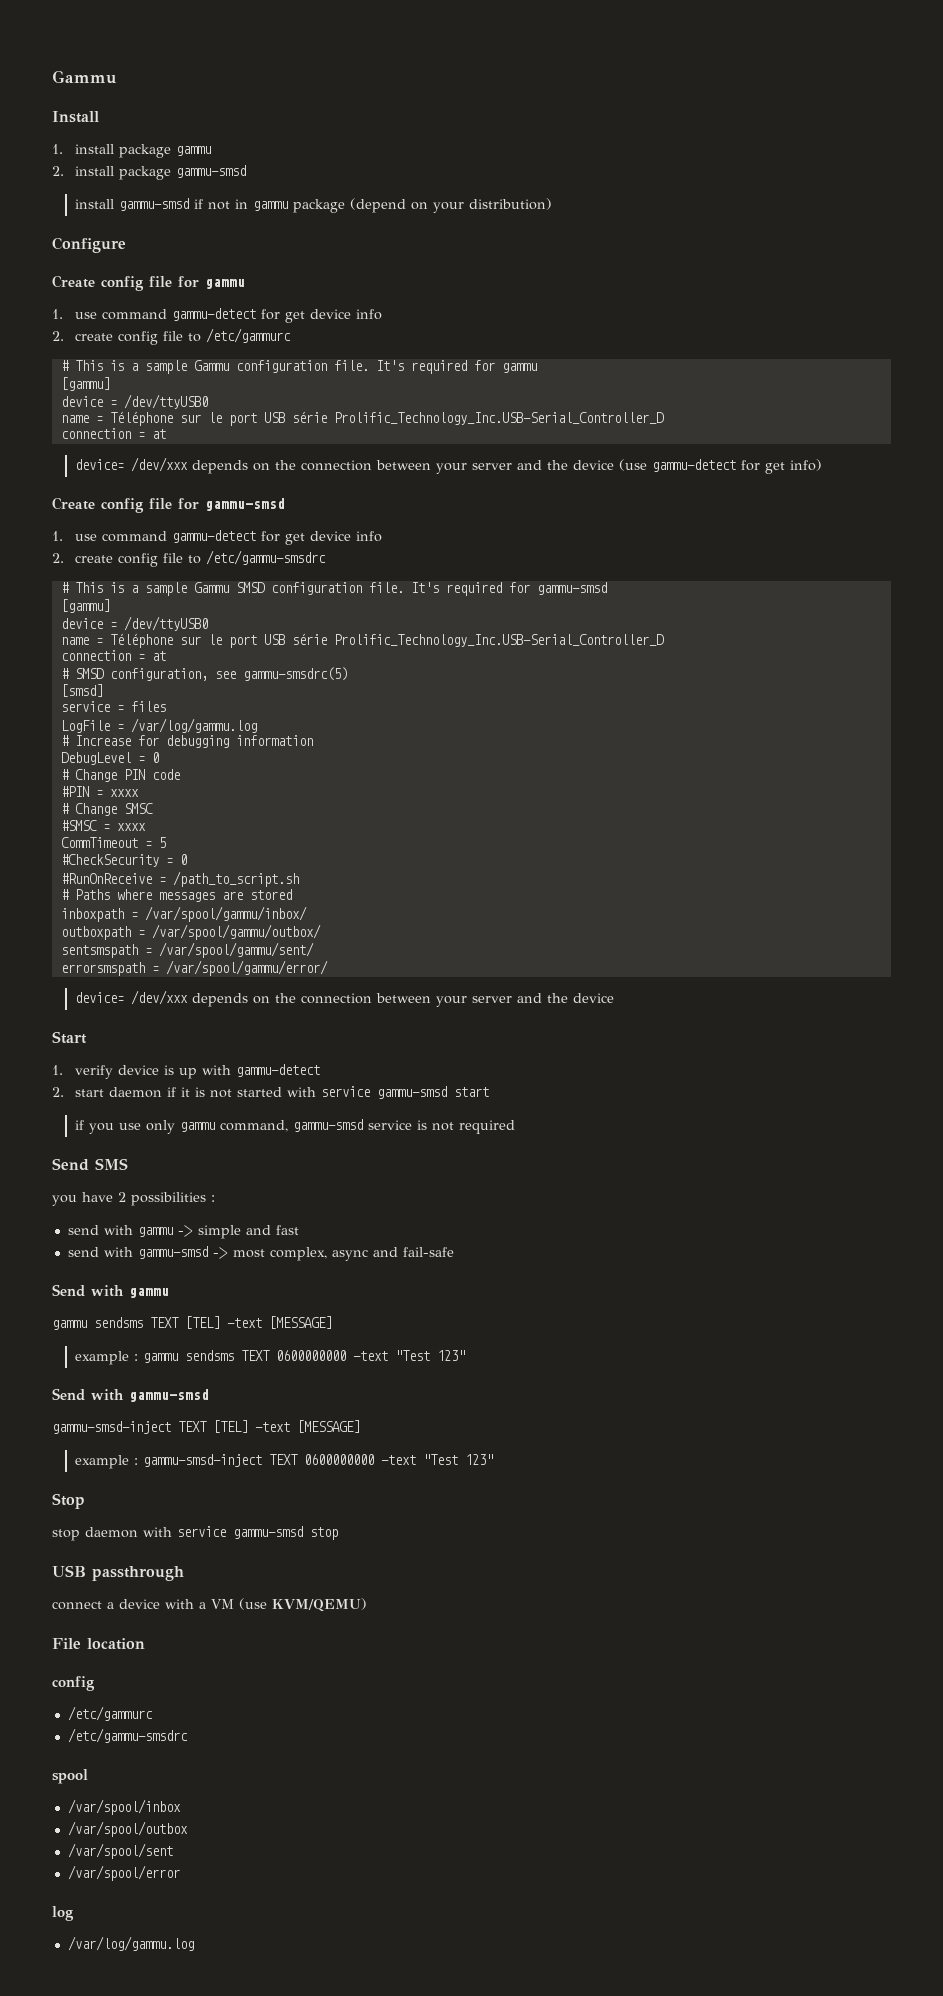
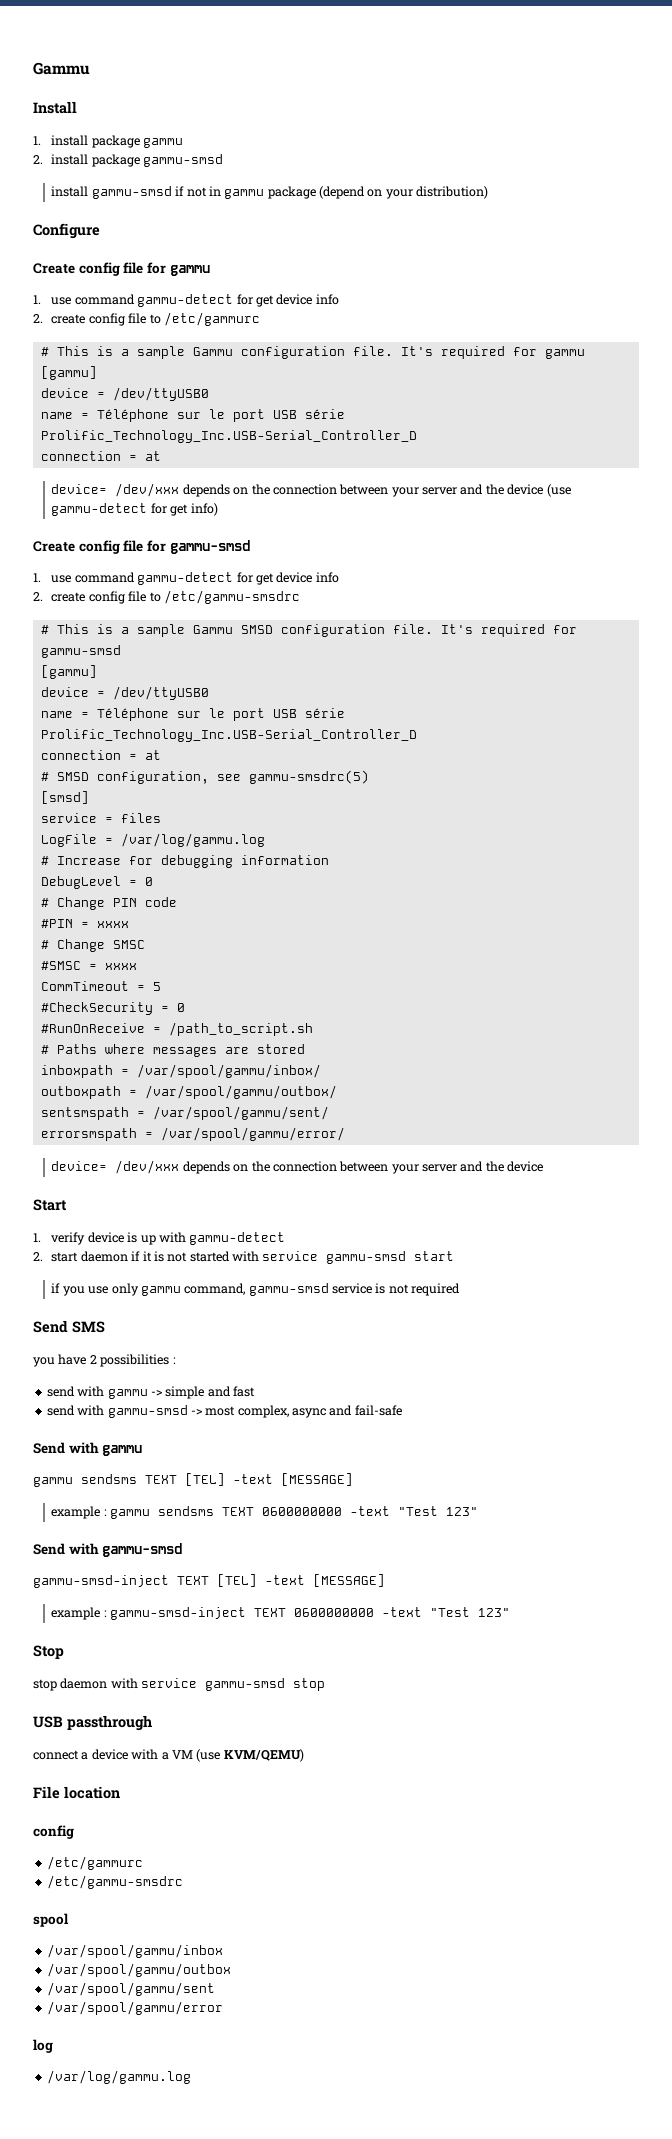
[67,1799,181,1815] [67,1821,188,1837] [67,1843,173,1859] [67,1865,180,1881] /var/spool/inbox // /var/spool/outbox // /var/spool/sent // /var/spool/error -> [46,1944,223,1958] [46,1963,231,1977] [46,1982,215,1996] [46,2001,223,2015] /var/spool/gammu/inbox // /var/spool/gammu/outbox // /var/spool/gammu/sent // /var/spool/gammu/error

